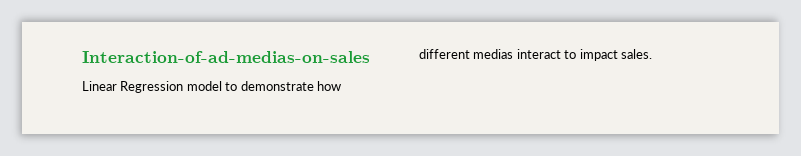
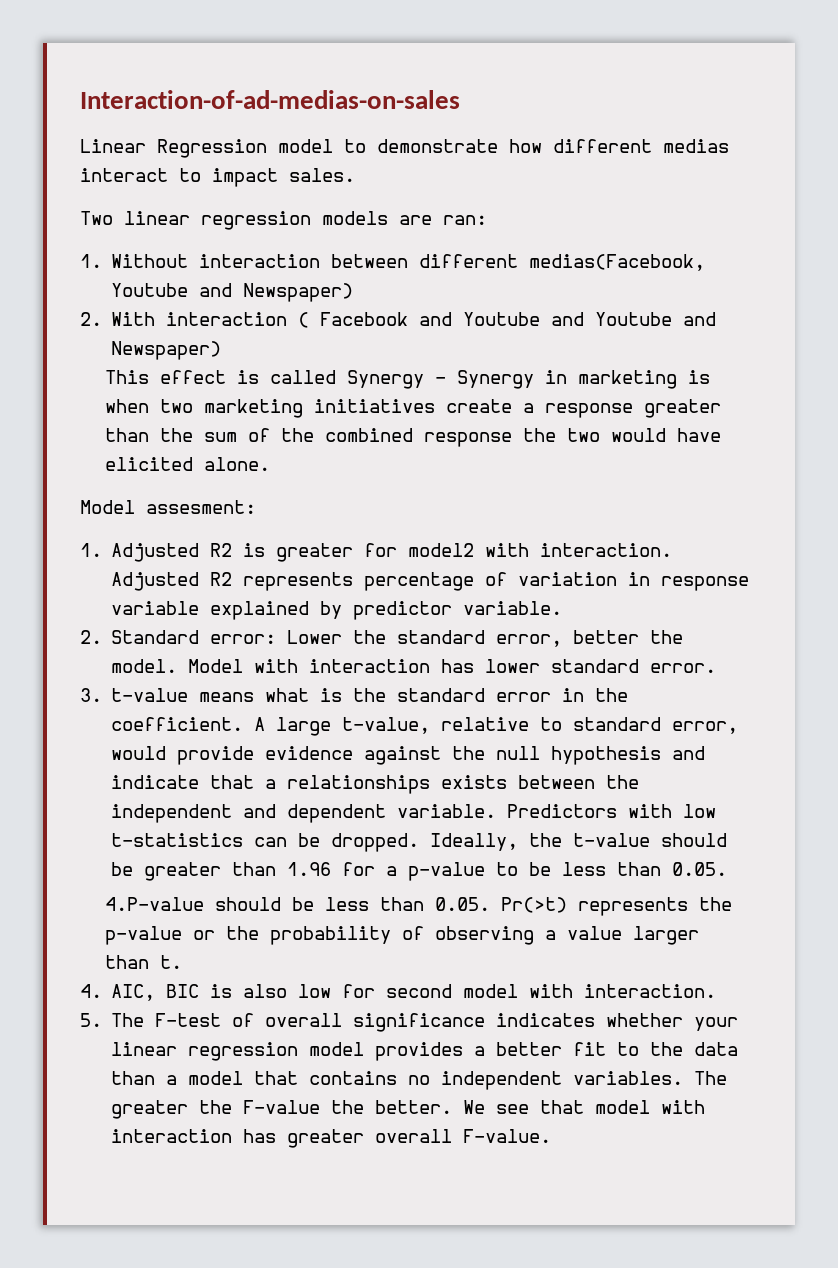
(652, 54) none -> [80,211,487,230] [80,254,706,271] [111,283,354,302] [80,312,717,328] [111,341,222,360] [104,370,710,389] [104,399,721,418] [104,428,721,447] [104,457,270,471] [80,500,256,514] [80,543,673,562] [111,572,750,591] [111,601,563,620] [80,630,684,647] [111,659,717,673] [80,688,629,702] [111,717,739,736] [111,746,706,765] [111,775,640,794] [111,804,717,823] [111,833,728,852] [111,862,728,881] [104,897,732,916] [104,926,699,945] [104,955,182,969] [80,984,717,1001] [80,1013,739,1032] [111,1042,739,1061] [111,1071,728,1090] [111,1100,706,1119] [111,1129,552,1148] // Two linear regression models are ran: // 1. Without interaction between different medias(Facebook, Youtube and Newspaper) // 2. With interaction ( Facebook and Youtube and Youtube and Newspaper) // This effect is called Synergy - Synergy in marketing is when two marketing initiatives create a response greater than the sum of the combined response the two would have elicited alone. // Model assesment: // 1. Adjusted R2 is greater for model2 with interaction. Adjusted R2 represents percentage of variation in response variable explained by predictor variable. // 2. Standard error: Lower the standard error, better the model. Model with interaction has lower standard error. // 3. t-value means what is the standard error in the coefficient. A large t-value, relative to standard error, would provide evidence against the null hypothesis and indicate that a relationships exists between the independent and dependent variable. Predictors with low t-statistics can be dropped. Ideally, the t-value should be greater than 1.96 for a p-value to be less than 0.05. // 4.P-value should be less than 0.05. Pr(>t) represents the p-value or the probability of observing a value larger than t. // 4. AIC, BIC is also low for second model with interaction. // 5. The F-test of overall significance indicates whether your linear regression model provides a better fit to the data than a model that contains no independent variables. The greater the F-value the better. We see that model with interaction has greater overall F-value.

